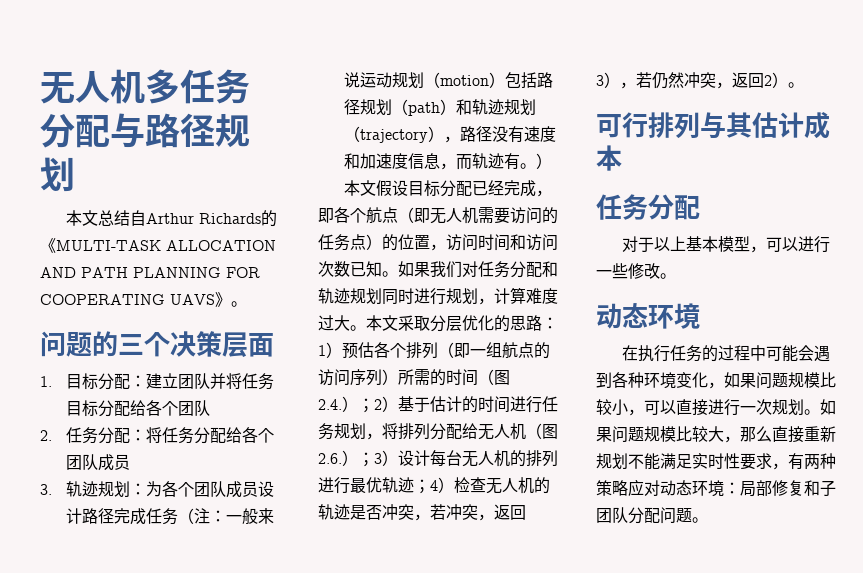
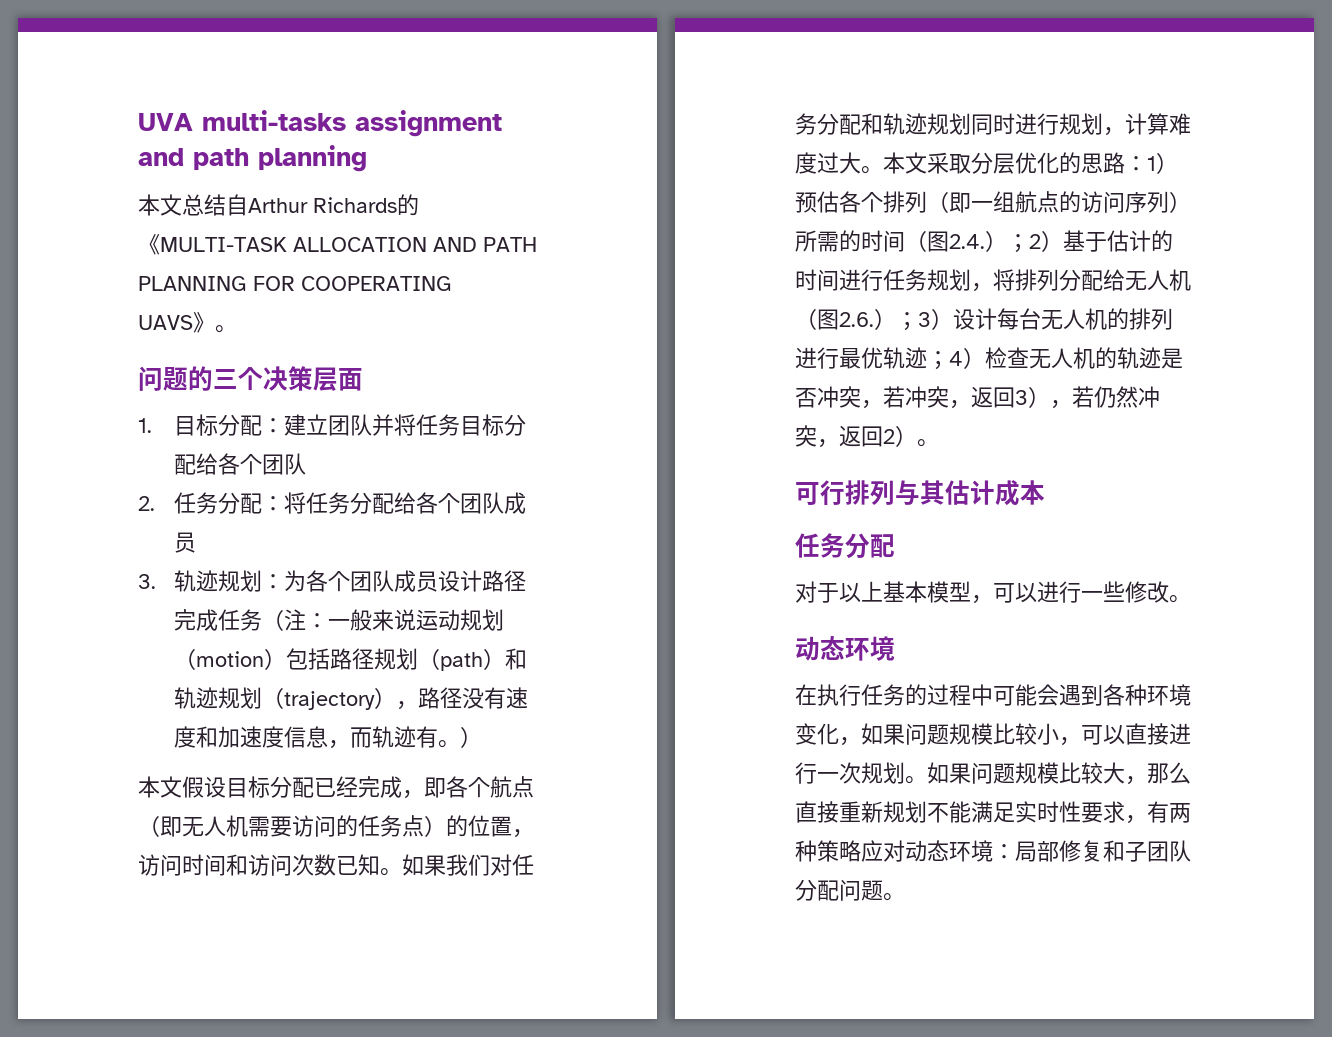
[40,69,250,104] [40,113,250,148] [40,157,75,192] 无人机多任务分配与路径规划 -> [138,110,502,137] [138,145,367,172] UVA multi-tasks assignment and path planning

